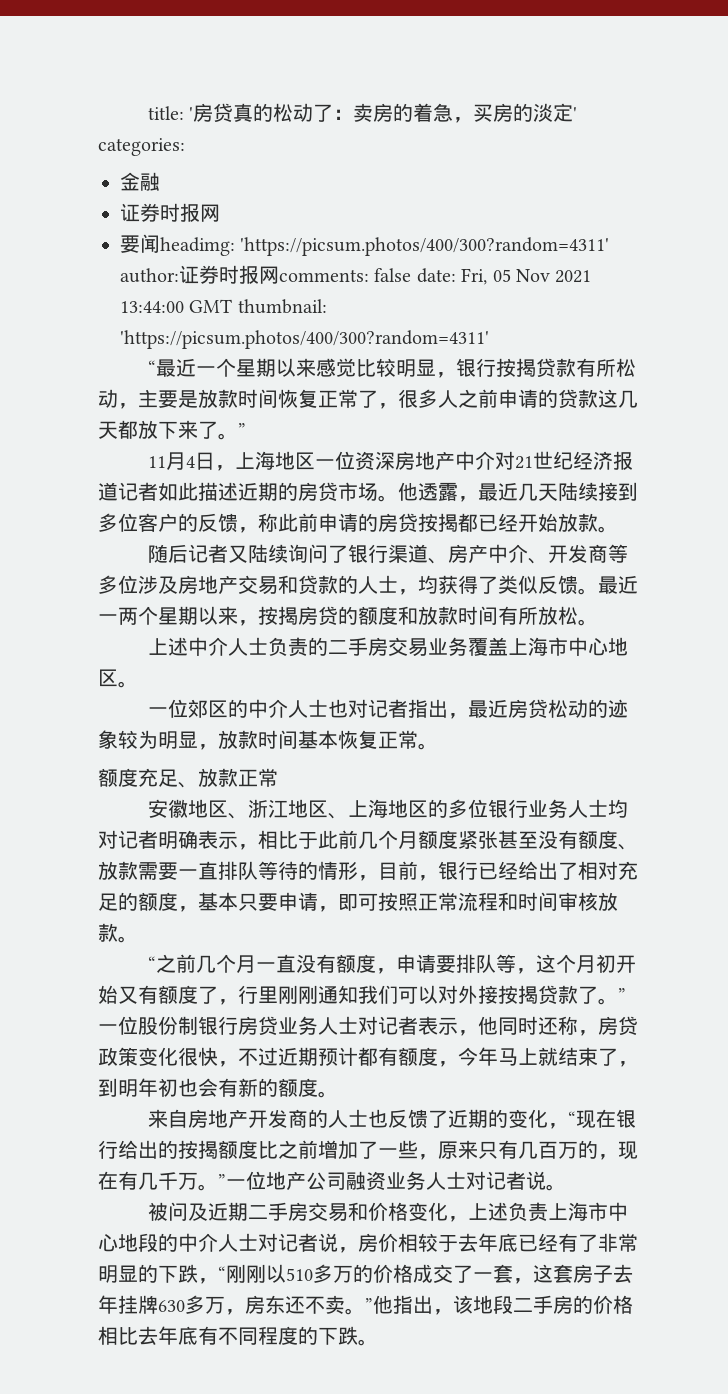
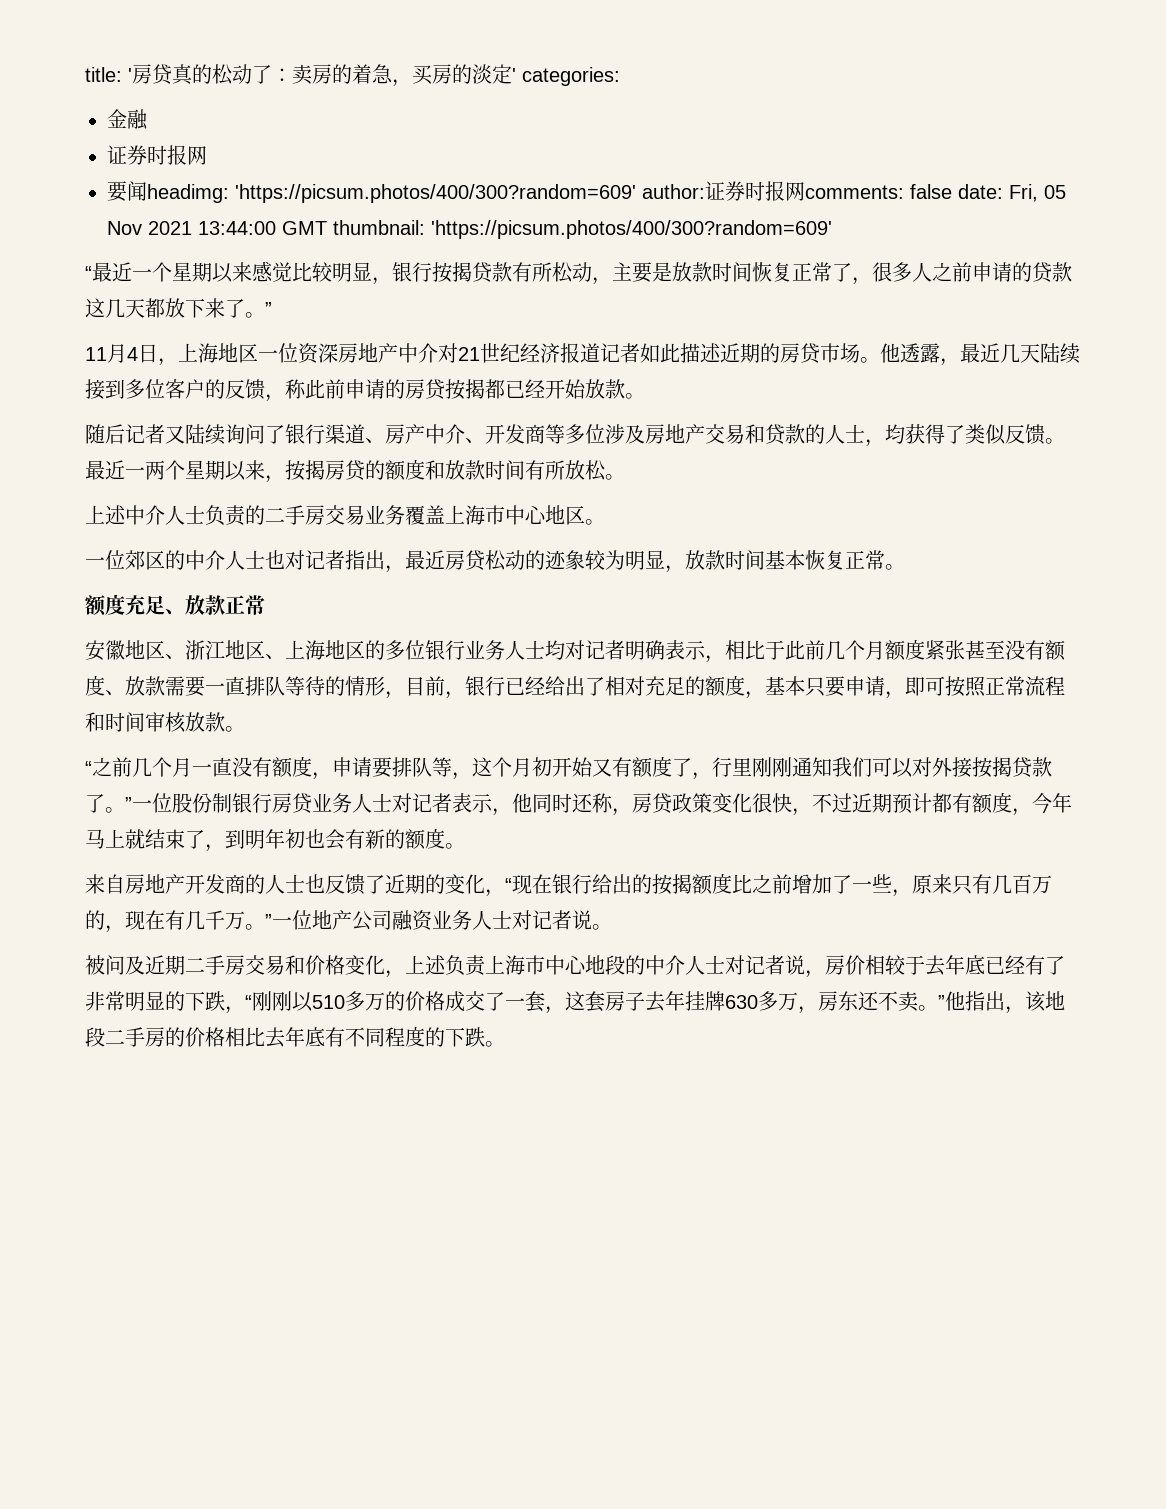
[240,237,610,256] 'https://picsum.photos/400/300?random=4311' -> [235,184,636,203] 'https://picsum.photos/400/300?random=609'
[120,330,489,349] 'https://picsum.photos/400/300?random=4311' -> [431,220,832,239] 'https://picsum.photos/400/300?random=609'

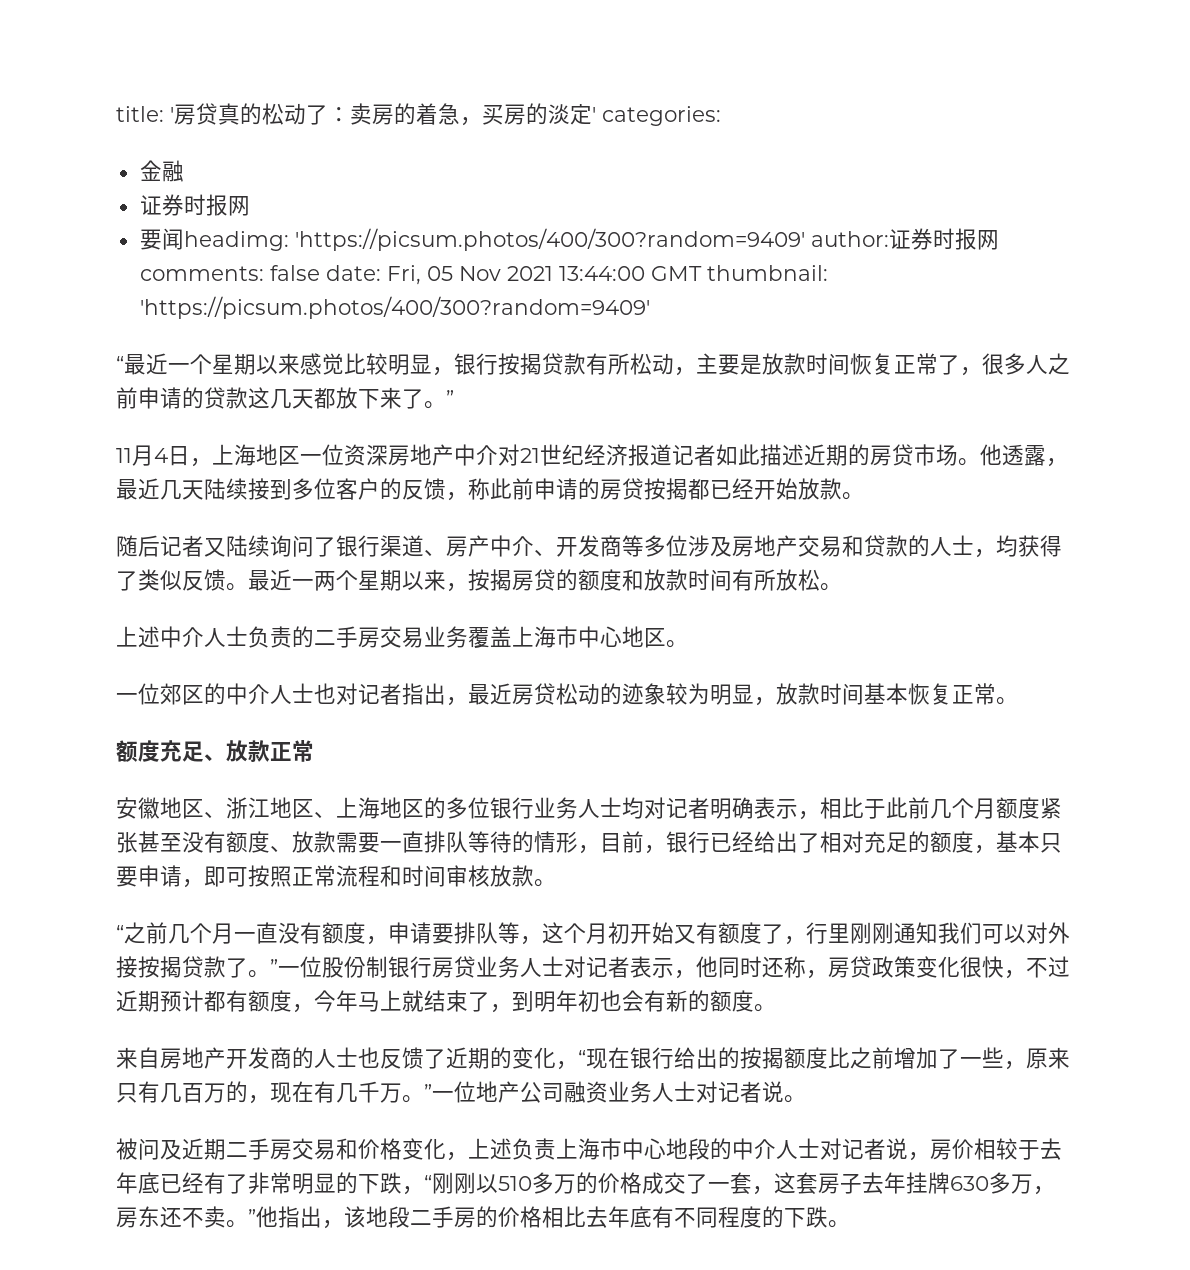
[235,184,636,203] 'https://picsum.photos/400/300?random=609' -> [294,228,805,251] 'https://picsum.photos/400/300?random=9409'
[431,220,832,239] 'https://picsum.photos/400/300?random=609' -> [139,296,650,319] 'https://picsum.photos/400/300?random=9409'

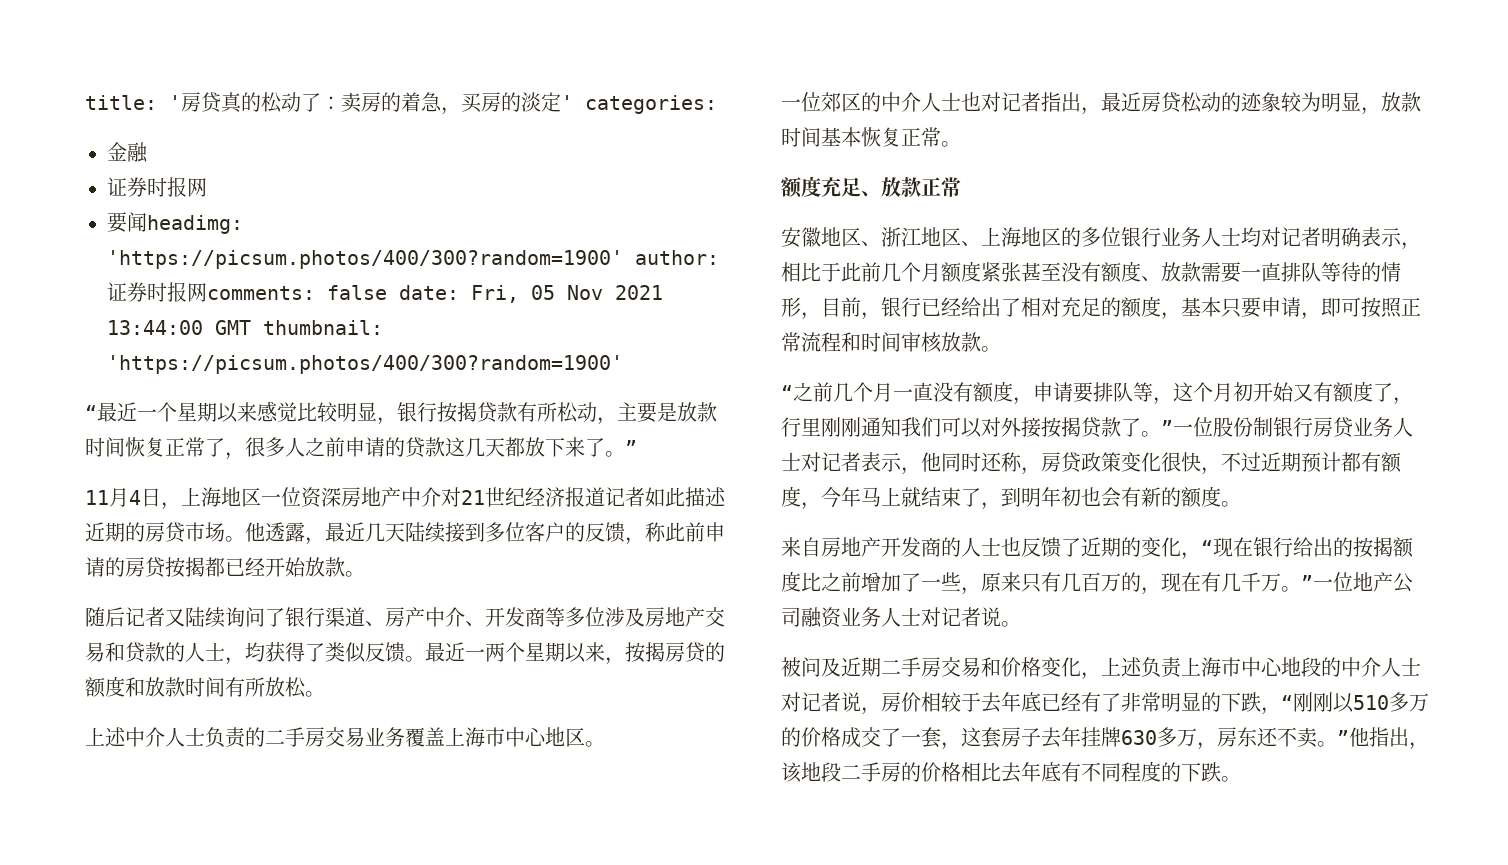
[294,228,805,251] 'https://picsum.photos/400/300?random=9409' -> [107,250,623,269] 'https://picsum.photos/400/300?random=1900'
[139,296,650,319] 'https://picsum.photos/400/300?random=9409' -> [107,355,623,374] 'https://picsum.photos/400/300?random=1900'

